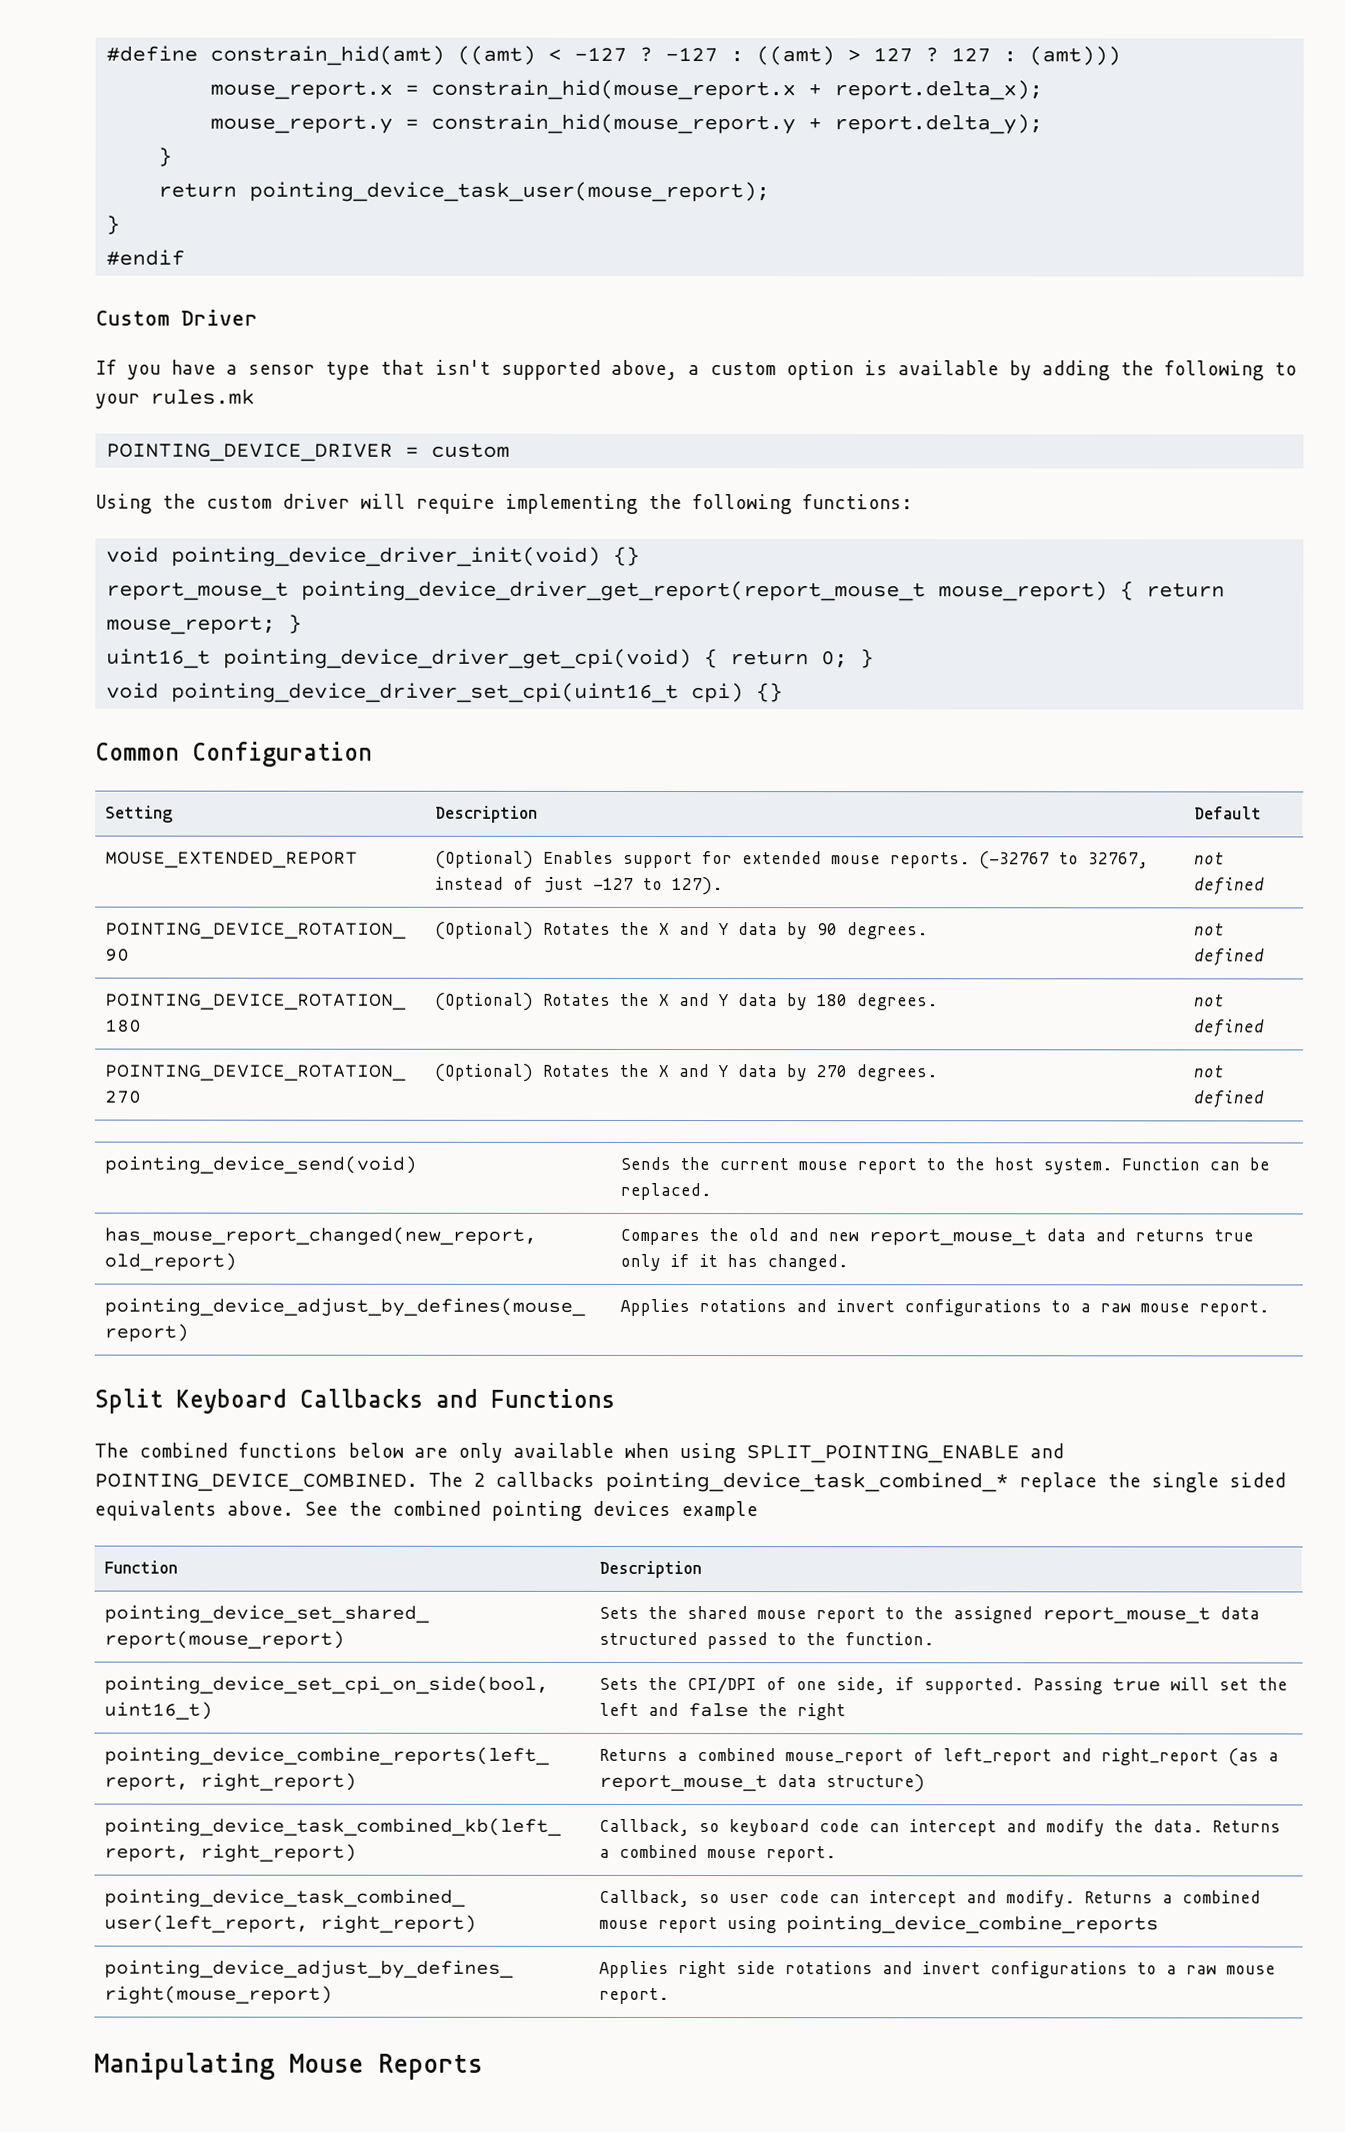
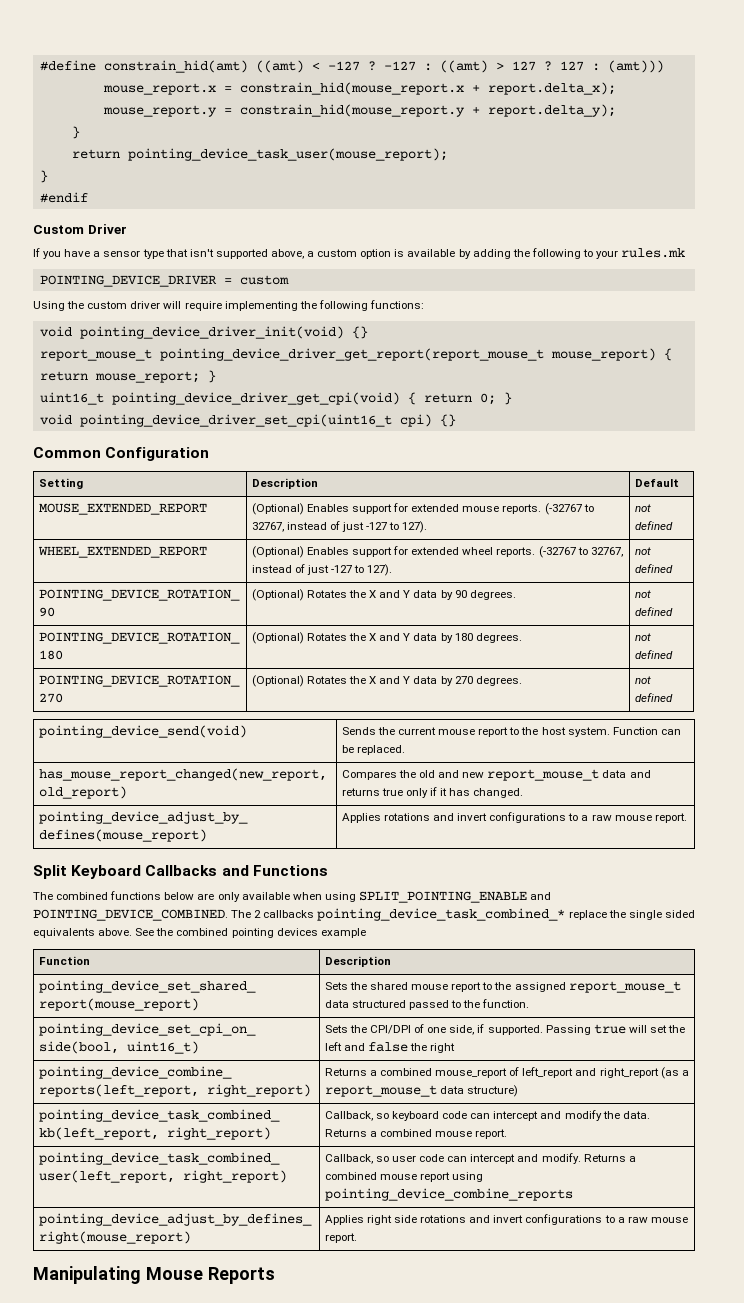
(1265, 886) none -> [37,546,207,558] [251,546,623,558] [251,564,393,576] [634,547,651,555] [634,564,673,573] // WHEEL_EXTENDED_REPORT | (Optional) Enables support for extended wheel reports. (-32767 to 32767, instead of just -127 to 127). | not defined

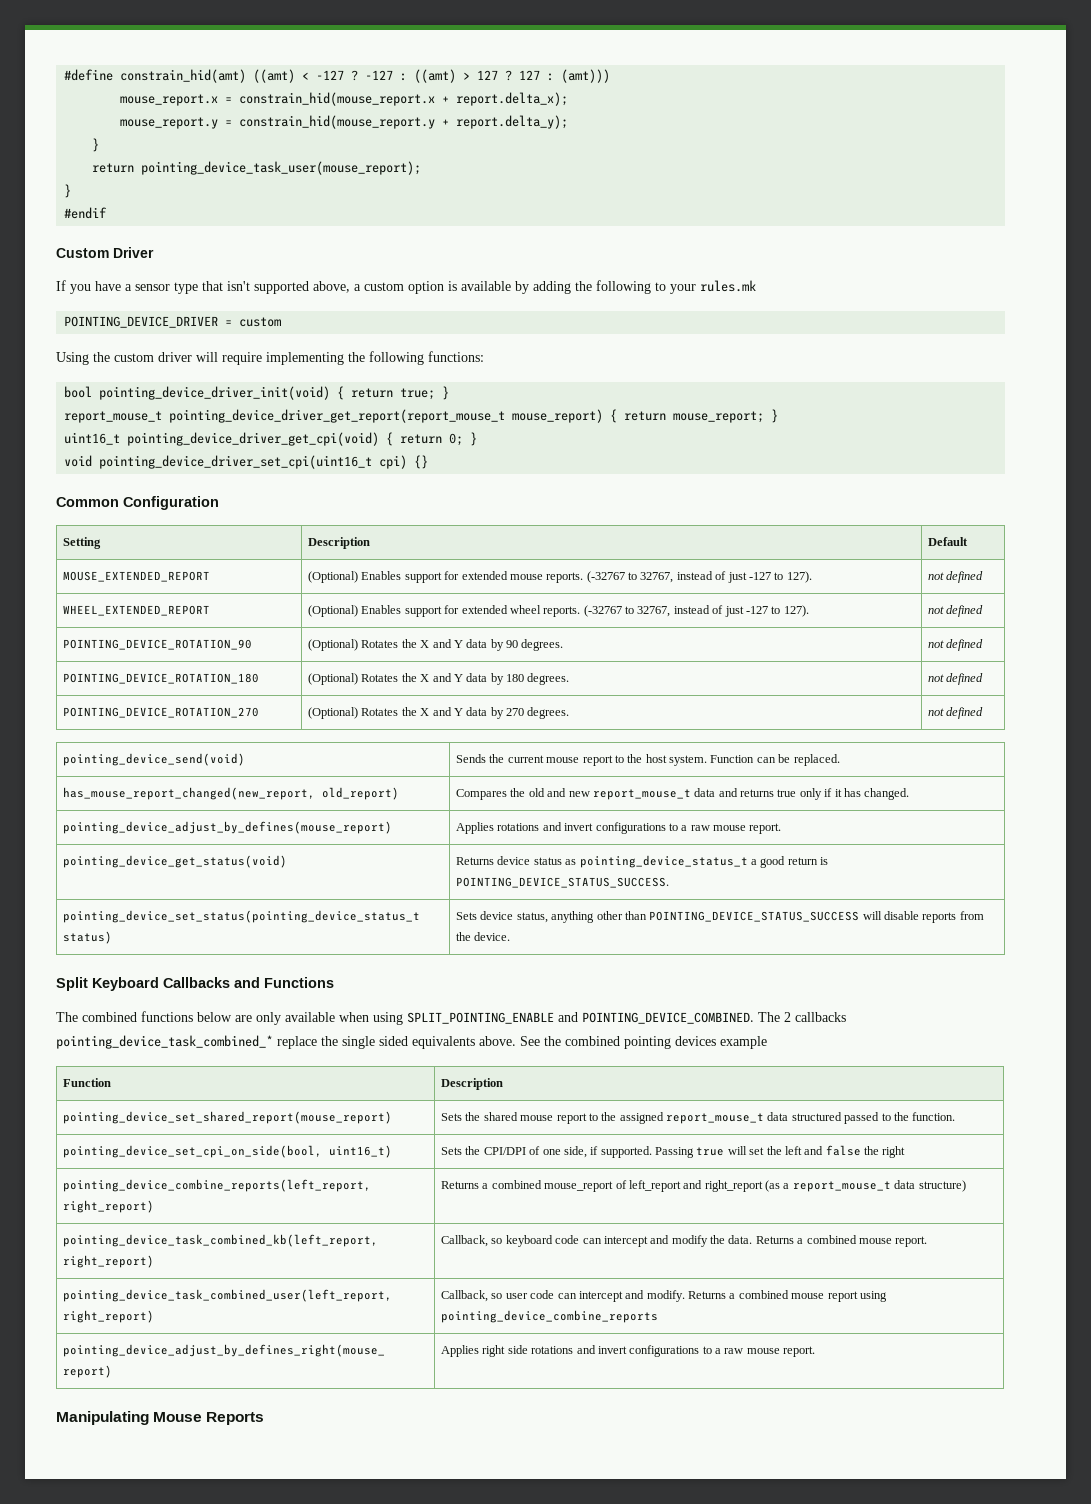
[39,326,368,339] void pointing_device_driver_init(void) {} -> [64,386,450,400] bool pointing_device_driver_init(void) { return true; }
(687, 818) none -> [63,855,288,868] [456,855,829,868] [456,877,670,888] [63,910,421,923] [63,931,113,944] [456,911,984,923] [456,932,511,941] // pointing_device_get_status(void) | Returns device status as pointing_device_status_t a good return is POINTING_DEVICE_STATUS_SUCCESS. // pointing_device_set_status(pointing_device_status_t status) | Sets device status, anything other than POINTING_DEVICE_STATUS_SUCCESS will disable reports from the device.

